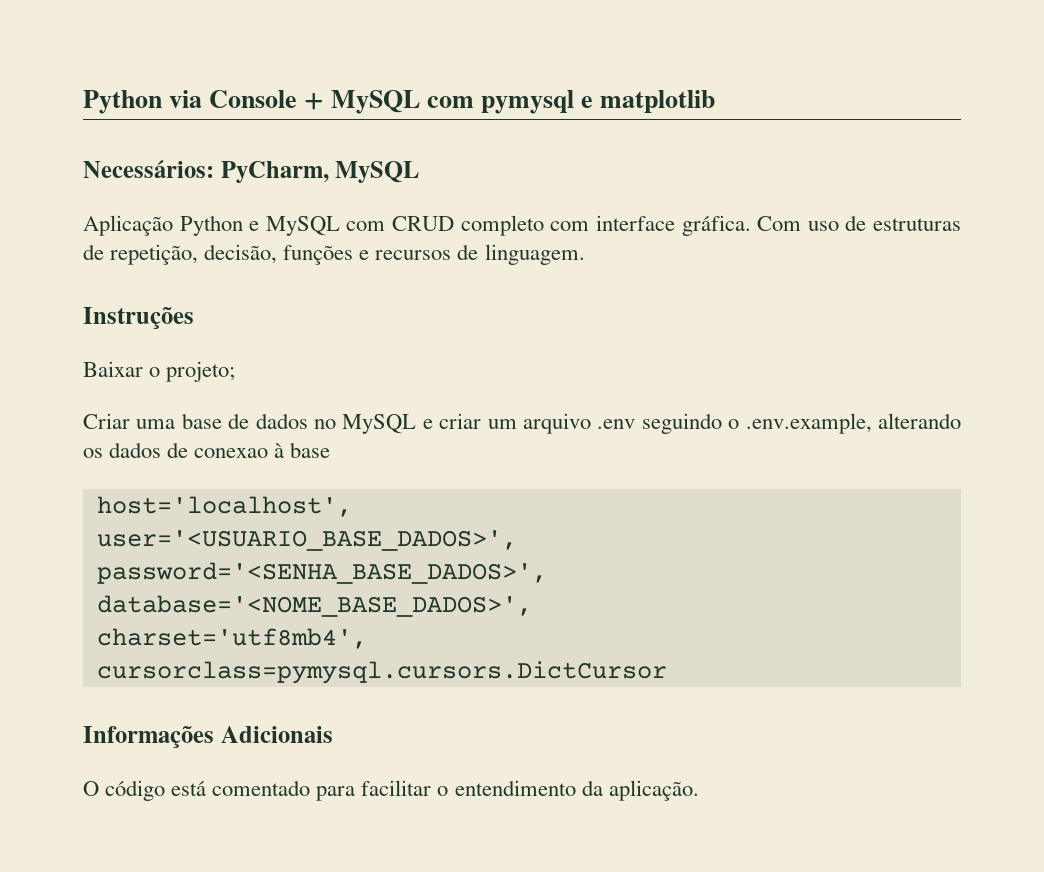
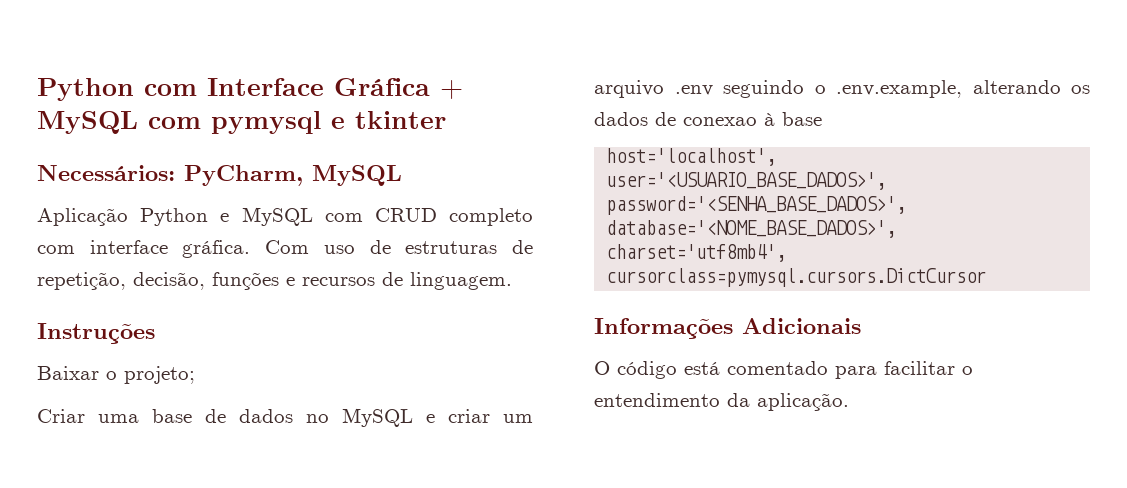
[83,90,298,114] Python via Console -> [37,78,430,101] Python com Interface Gráfica
[600,90,716,113] matplotlib -> [355,111,446,129] tkinter

